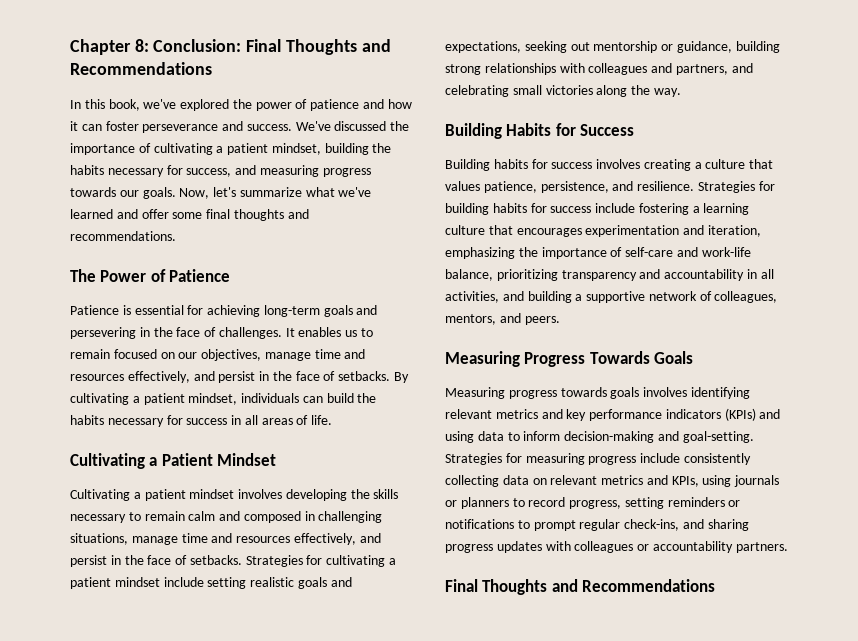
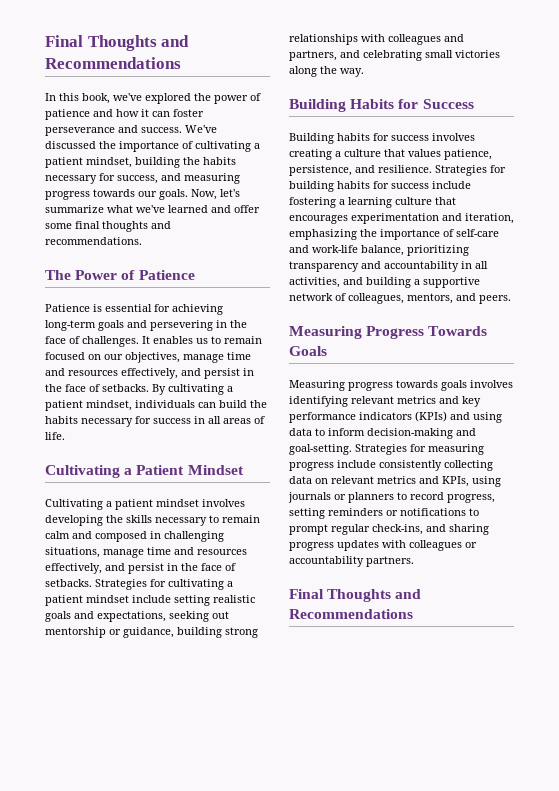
[70,39,242,55] Chapter 8: Conclusion: -> (45, 41) none

